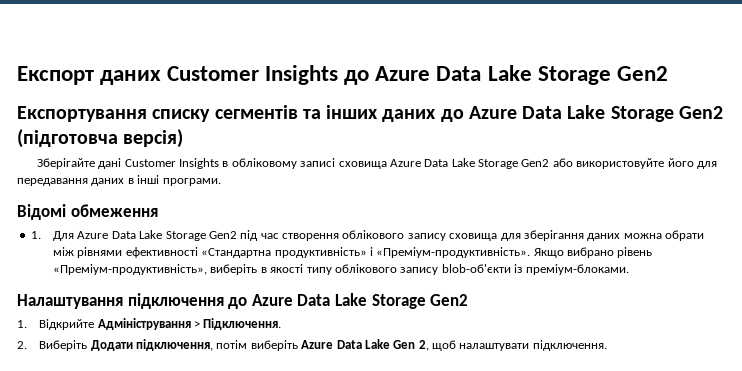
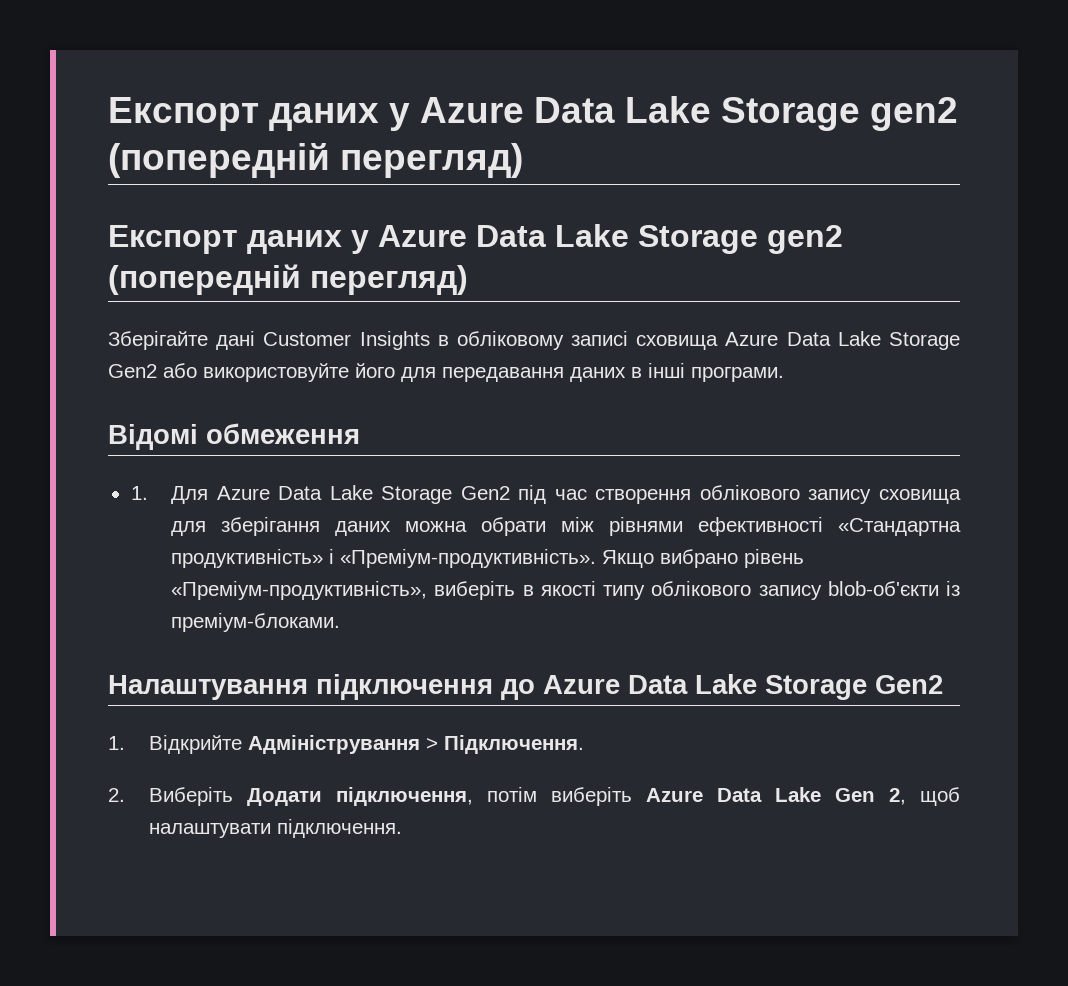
[17,65,668,85] [17,105,723,122] [17,129,184,148] Експорт даних Customer Insights до Azure Data Lake Storage Gen2 // Експортування списку сегментів та інших даних до Azure Data Lake Storage Gen2 (підготовча версія) -> [108,96,958,131] [108,143,523,178] [108,224,843,254] [108,264,468,295] Експорт даних у Azure Data Lake Storage gen2 (попередній перегляд) // Експорт даних у Azure Data Lake Storage gen2 (попередній перегляд)

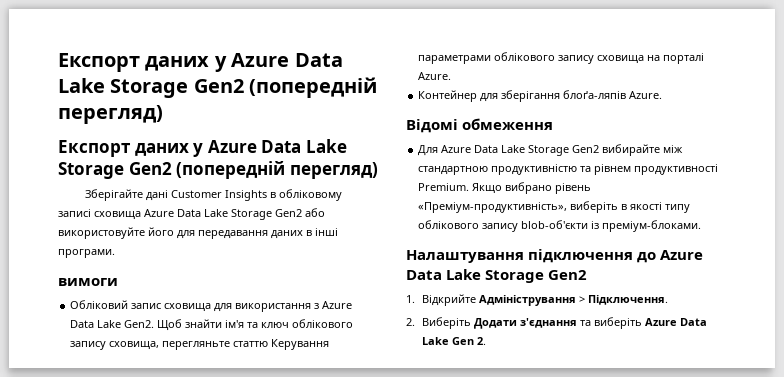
[108,96,958,131] Експорт даних у Azure Data Lake Storage gen2 -> [58,53,343,72] [58,78,244,98] Експорт даних у Azure Data Lake Storage Gen2
[767,225,843,254] gen2 -> [128,162,172,175] Gen2
(784, 374) none -> [58,278,118,286] [70,300,353,312] [70,319,354,331] [70,339,330,350] [418,52,705,64] [418,72,452,80] [418,90,663,102] // вимоги // Обліковий запис сховища для використання з Azure Data Lake Gen2. Щоб знайти ім'я та ключ облікового запису сховища, перегляньте статтю Керування параметрами облікового запису сховища на порталі Azure. // Контейнер для зберігання блоґа-ляпів Azure.
[130,486,148,500] 1. -> (554, 124) none
[518,485,961,504] [171,517,961,536] [171,549,597,568] під час створення облікового запису сховища для зберігання даних можна обрати між рівнями ефективності «Стандартна продуктивність» і «Преміум-продуктивність». -> [602,144,684,156] [418,164,719,175] [418,183,470,191] вибирайте між стандартною продуктивністю та рівнем продуктивності Premium.
[335,787,537,806] підключення, потім -> [520,318,592,328] з'єднання та
[888,787,961,806] [148,819,402,838] 2, щоб налаштувати підключення. -> [477,337,487,345] 2.

